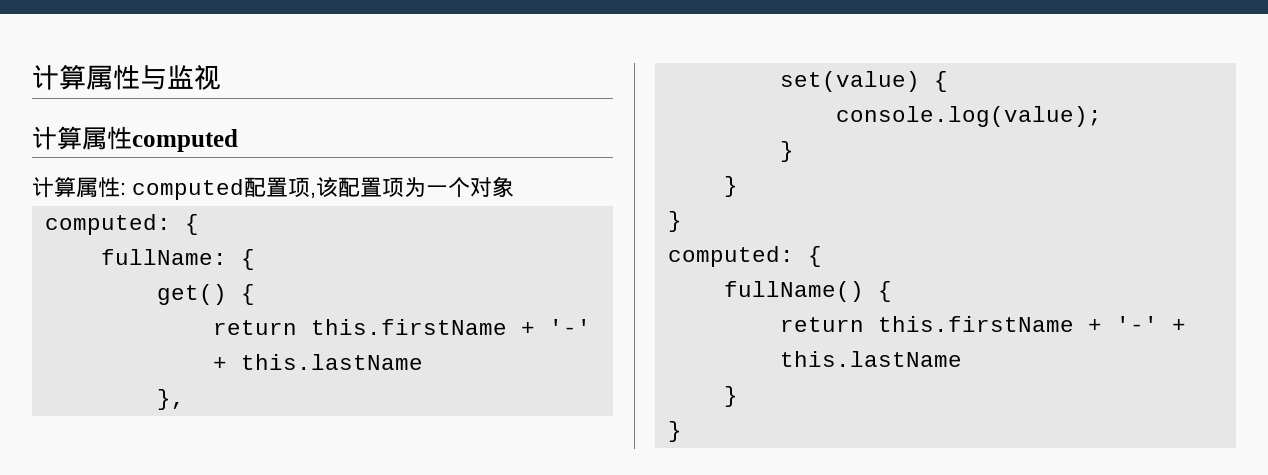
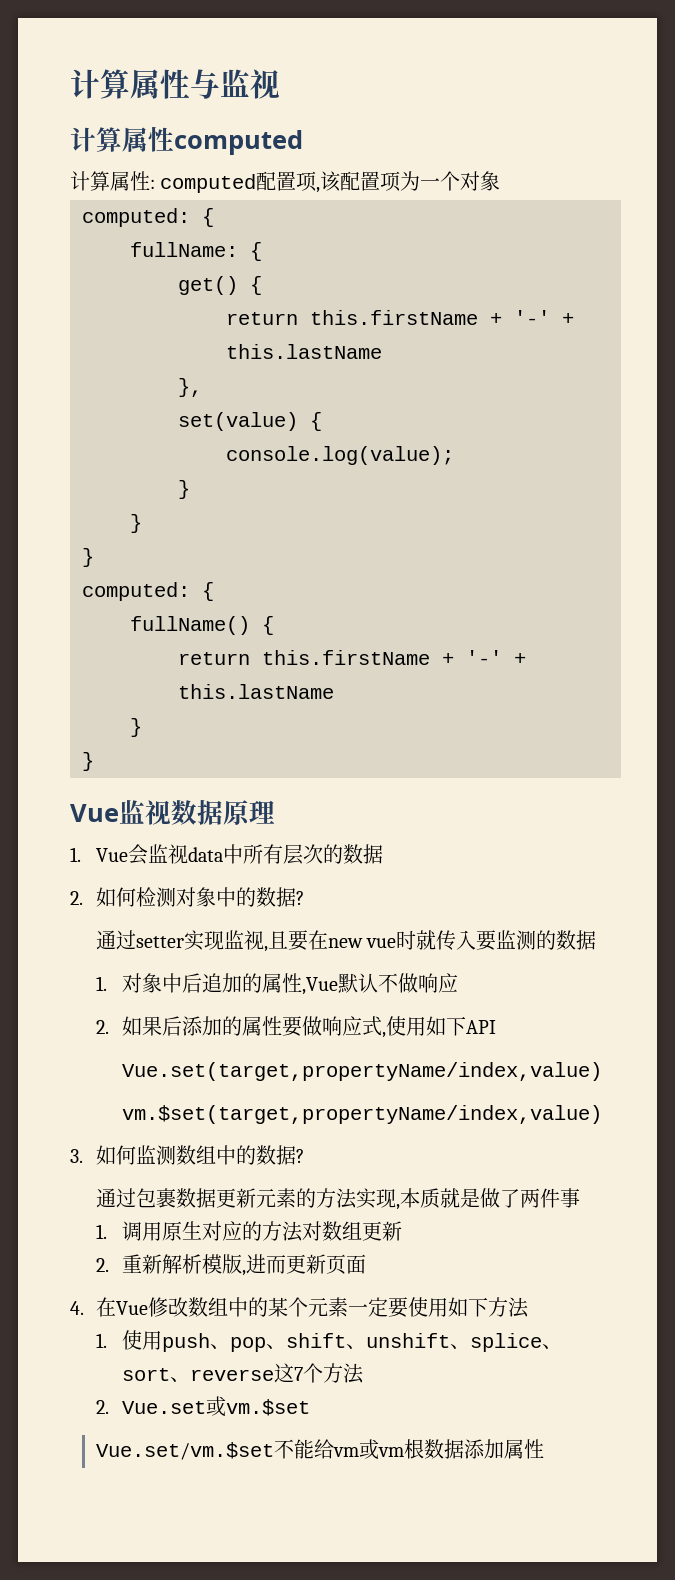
(682, 431) none -> [70,799,275,825] [70,844,384,865] [70,887,305,907] [96,930,597,952] [96,973,459,995] [96,1016,497,1038] [122,1062,603,1081] [122,1105,603,1124] [70,1145,305,1165] [96,1188,581,1210] [96,1221,403,1242] [96,1254,367,1276] [70,1297,530,1318] [96,1330,563,1352] [122,1363,365,1384] [96,1396,311,1417] [96,1439,545,1460] // Vue监视数据原理 // 1. Vue会监视data中所有层次的数据 // 2.如何检测对象中的数据? // 通过setter实现监视,且要在new vue时就传入要监测的数据 // 1.对象中后追加的属性,Vue默认不做响应 // 2.如果后添加的属性要做响应式,使用如下API // Vue.set(target,propertyName/index,value) // vm.$set(target,propertyName/index,value) // 3.如何监测数组中的数据? // 通过包裹数据更新元素的方法实现,本质就是做了两件事 // 1.调用原生对应的方法对数组更新 // 2.重新解析模版,进而更新页面 // 4.在Vue修改数组中的某个元素一定要使用如下方法 // 1.使用push、pop、shift、unshift、splice、sort、reverse这7个方法 // 2. Vue.set或vm.$set // Vue.set/vm.$set不能给vm或vm根数据添加属性

